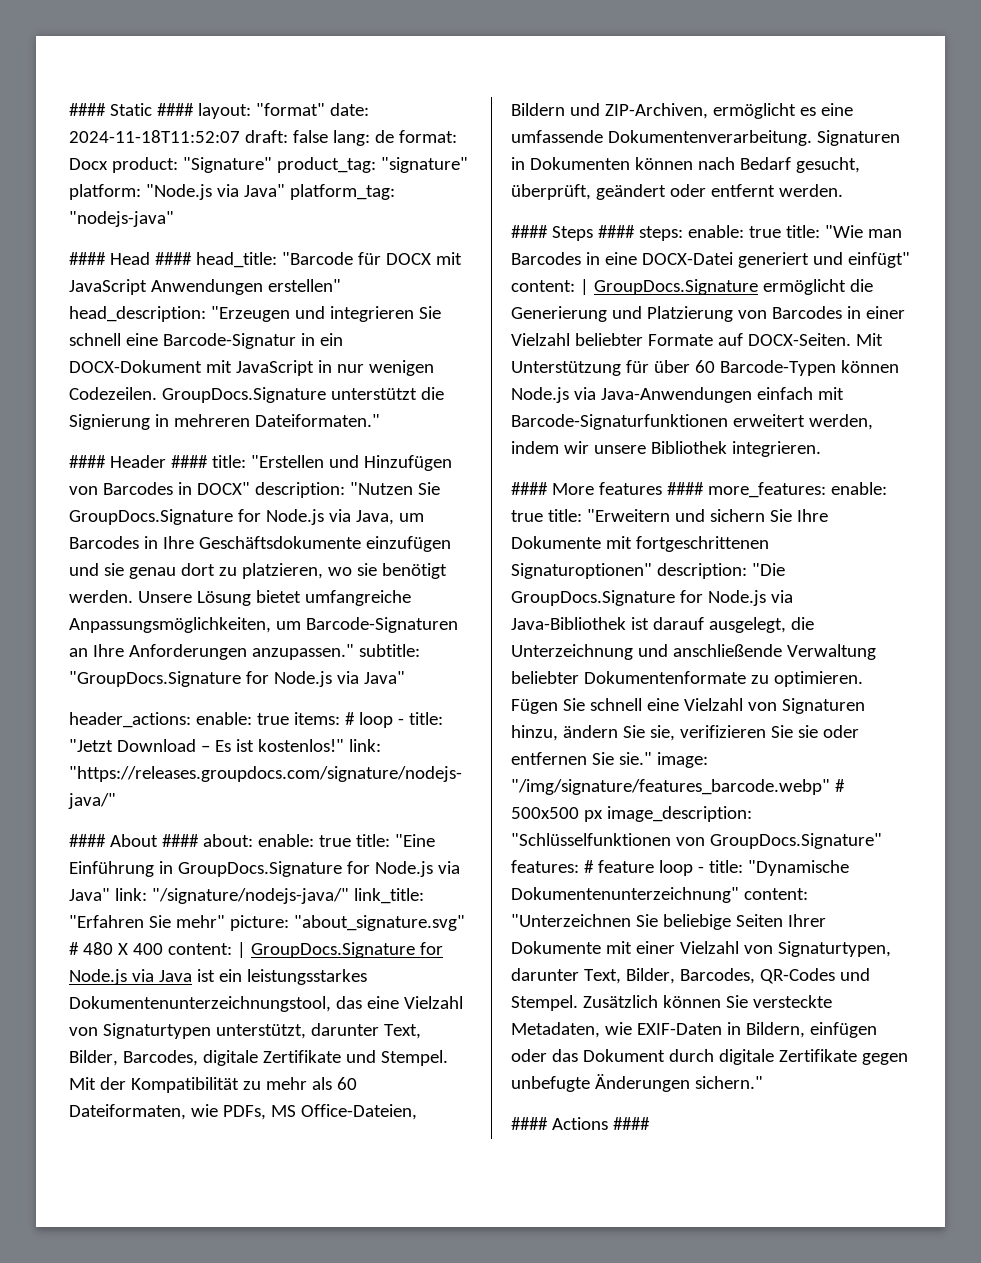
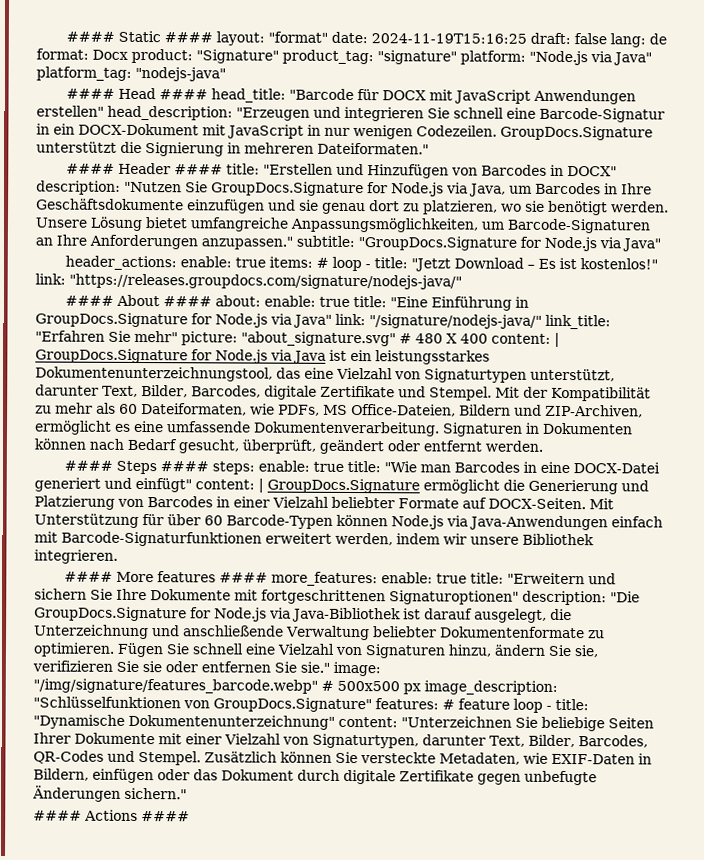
[69,130,240,143] 2024-11-18T11:52:07 -> [371,33,528,44] 2024-11-19T15:16:25

